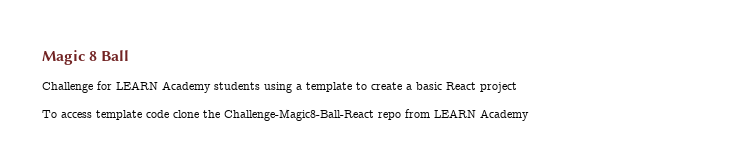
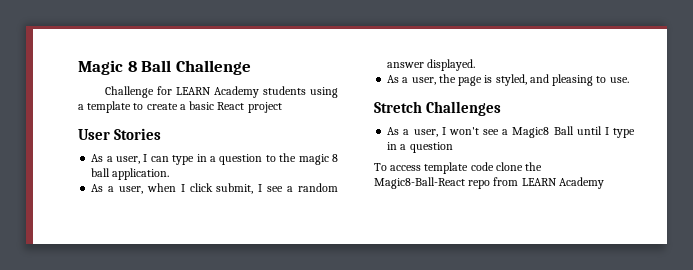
(130, 55) none -> [175,60,251,75] Challenge
(517, 87) none -> [78,128,162,140] [91,153,339,165] [91,168,170,180] [91,183,338,194] [387,59,476,71] [387,74,629,86] [374,101,502,116] [387,126,635,138] [387,142,453,153] // User Stories // As a user, I can type in a question to the magic 8 ball application. // As a user, when I click submit, I see a random answer displayed. // As a user, the page is styled, and pleasing to use. // Stretch Challenges // As a user, I won't see a Magic8 Ball until I type in a question
[224,109,374,121] Challenge-Magic8-Ball-React -> [374,177,465,189] Magic8-Ball-React

